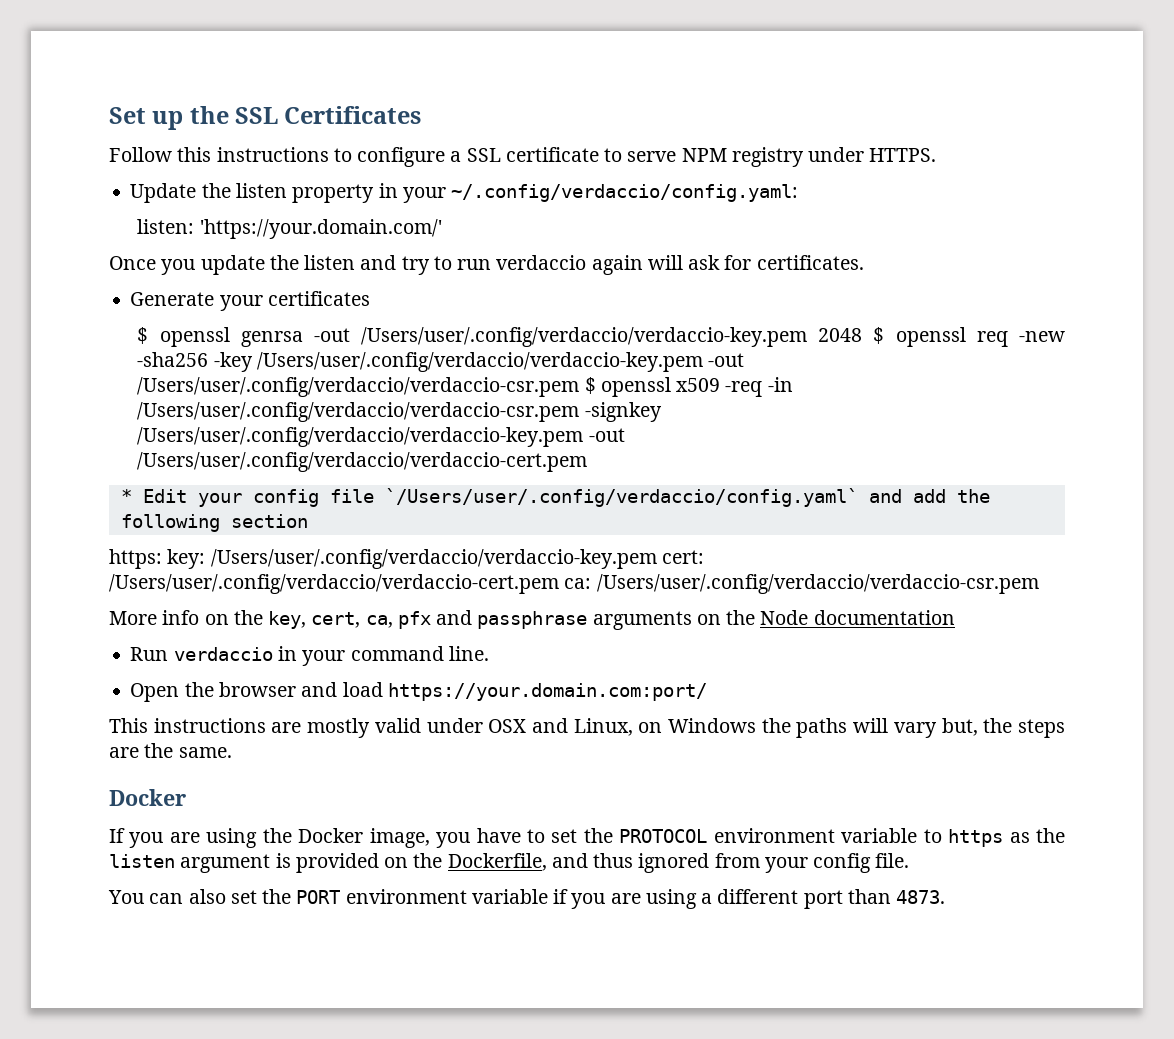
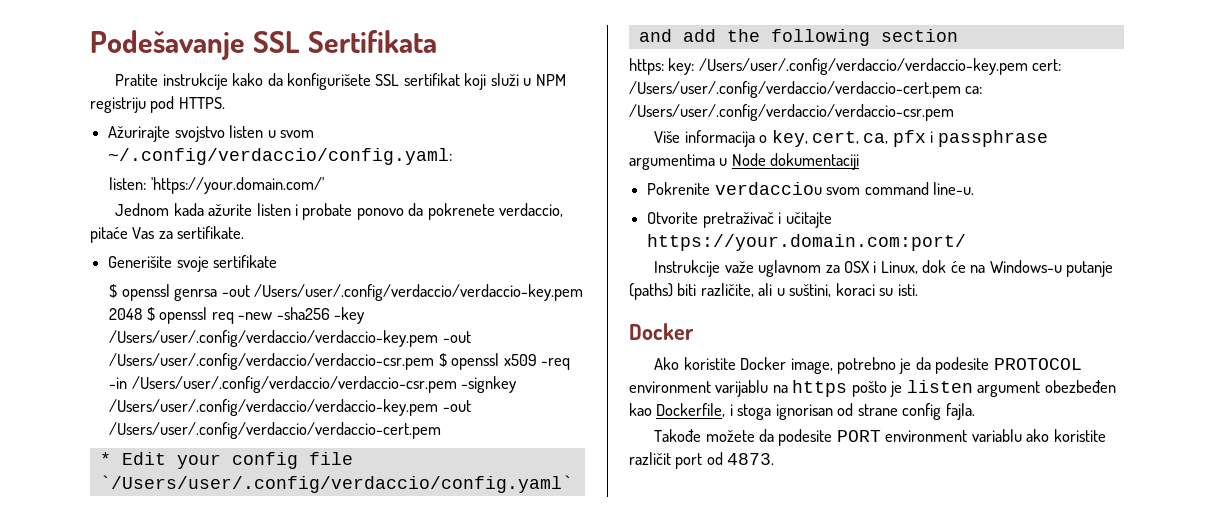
[109,106,422,130] [109,147,937,167] [130,183,799,203] [137,219,442,239] [109,255,864,275] [130,291,370,311] Set up the SSL Certificates // Follow this instructions to configure a SSL certificate to serve NPM registry under HTTPS. // Update the listen property in your ~/.config/verdaccio/config.yaml: // listen: 'https://your.domain.com/' // Once you update the listen and try to run verdaccio again will ask for certificates. // Generate your certificates -> [90,30,438,60] [115,73,566,90] [90,96,225,113] [108,125,314,142] [108,148,453,165] [109,177,324,194] [115,203,564,220] [90,226,245,243] [108,255,278,272] Podešavanje SSL Sertifikata // Pratite instrukcije kako da konfigurišete SSL sertifikat koji služi u NPM registriju pod HTTPS. // Ažurirajte svojstvo listen u svom ~/.config/verdaccio/config.yaml: // listen: 'https://your.domain.com/' // Jednom kada ažurite listen i probate ponovo da pokrenete verdaccio, pitaće Vas za sertifikate. // Generišite svoje sertifikate
[109,610,955,630] [130,646,489,666] [130,682,707,702] [109,718,1066,738] [109,743,232,758] [109,789,186,806] [109,828,1066,848] [109,853,910,873] [108,889,891,909] More info on the key, cert, ca, pfx and passphrase arguments on the Node documentation // Run verdaccio in your command line. // Open the browser and load https://your.domain.com:port/ // This instructions are mostly valid under OSX and Linux, on Windows the paths will vary but, the steps are the same. // Docker // If you are using the Docker image, you have to set the PROTOCOL environment variable to https as the listen argument is provided on the Dockerfile, and thus ignored from your config file. // You can also set the PORT environment variable if you are using a different port than -> [654,130,1048,147] [629,153,860,170] [647,182,974,195] [647,212,832,228] [647,234,967,251] [654,260,1114,277] [629,283,918,300] [629,323,694,340] [654,357,1082,374] [629,380,1116,397] [629,403,975,420] [654,429,1106,446] [629,452,723,469] Više informacija o key, cert, ca, pfx i passphrase argumentima u Node dokumentaciji // Pokrenite verdacciou svom command line-u. // Otvorite pretraživač i učitajte https://your.domain.com:port/ // Instrukcije važe uglavnom za OSX i Linux, dok će na Windows-u putanje (paths) biti različite, ali u suštini, koraci su isti. // Docker // Ako koristite Docker image, potrebno je da podesite PROTOCOL environment varijablu na https pošto je listen argument obezbeđen kao Dockerfile, i stoga ignorisan od strane config fajla. // Takođe možete da podesite PORT environment variablu ako koristite različit port od

